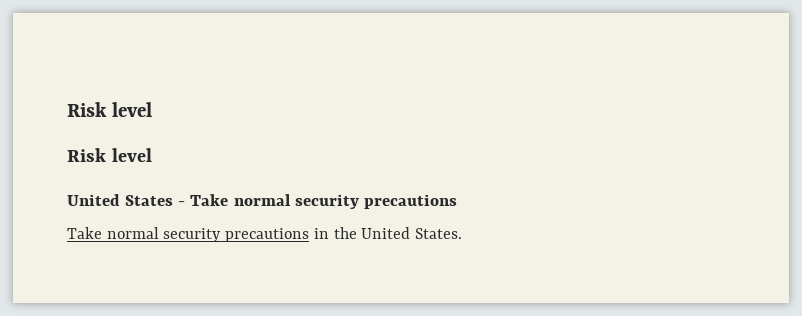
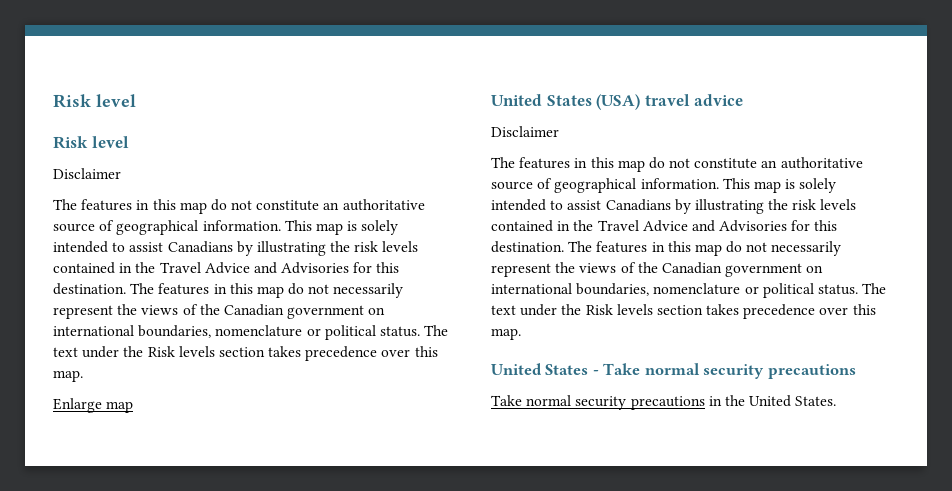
(152, 155) none -> [53,168,121,179] [53,199,425,214] [53,220,399,235] [53,241,419,256] [53,262,400,274] [53,283,404,298] [53,304,386,319] [53,325,449,340] [53,346,438,361] [53,370,83,382] [53,398,134,413] [491,94,744,110] [491,126,559,137] [491,157,863,172] [491,178,837,193] [491,199,857,214] [491,220,838,232] [491,241,842,256] [491,262,824,277] [491,283,887,298] [491,304,876,319] [491,328,521,340] // Disclaimer // The features in this map do not constitute an authoritative source of geographical information. This map is solely intended to assist Canadians by illustrating the risk levels contained in the Travel Advice and Advisories for this destination. The features in this map do not necessarily represent the views of the Canadian government on international boundaries, nomenclature or political status. The text under the Risk levels section takes precedence over this map. // Enlarge map // United States (USA) travel advice // Disclaimer // The features in this map do not constitute an authoritative source of geographical information. This map is solely intended to assist Canadians by illustrating the risk levels contained in the Travel Advice and Advisories for this destination. The features in this map do not necessarily represent the views of the Canadian government on international boundaries, nomenclature or political status. The text under the Risk levels section takes precedence over this map.

